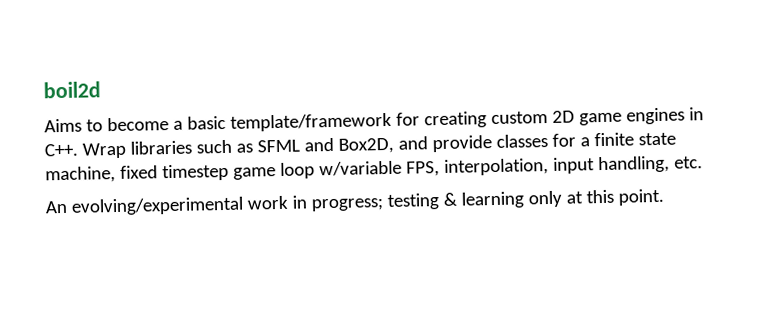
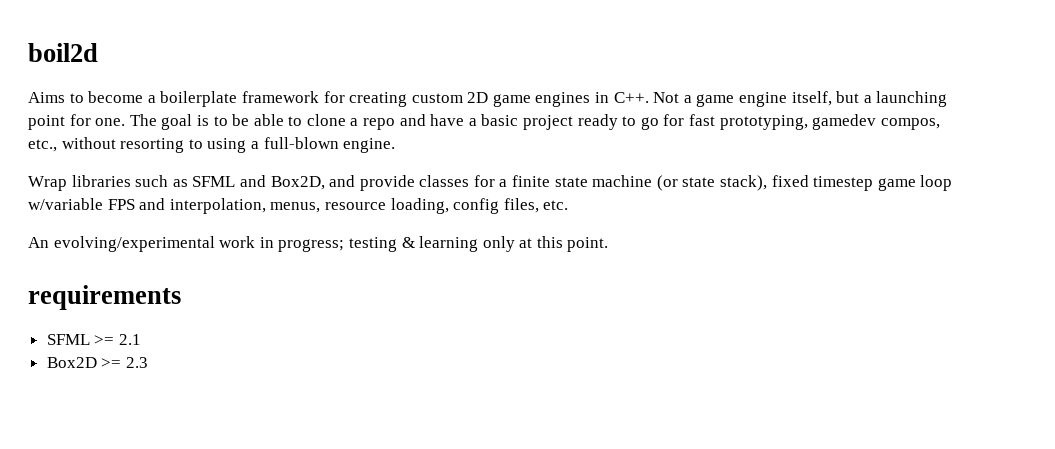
[186,112,392,132] basic template/framework -> [160,91,319,107] boilerplate framework
(78, 150) none -> [653,91,948,107] [28,114,940,130] [28,137,396,153] Not a game engine itself, but a launching point for one. The goal is to be able to clone a repo and have a basic project ready to go for fast prototyping, gamedev compos, etc., without resorting to using a full-blown engine. //
[45,166,116,184] machine, -> [592,175,768,191] machine (or state stack),
[405,155,670,177] FPS, interpolation, input handling, -> [107,198,539,214] FPS and interpolation, menus, resource loading, config files,
(664, 197) none -> [28,285,181,310] [46,334,141,345] [46,357,148,368] // requirements // SFML >= 2.1 // Box2D >= 2.3

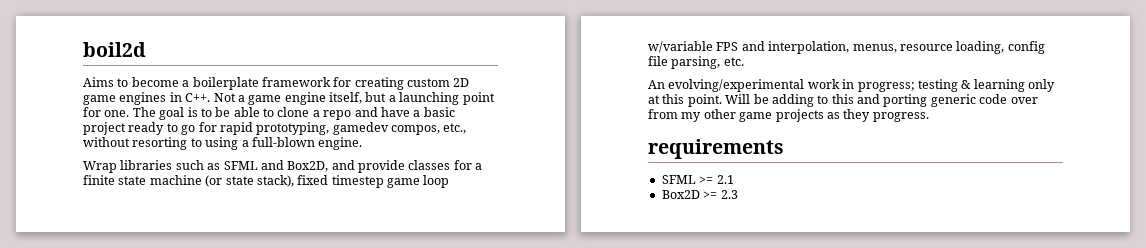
[688,114,715,126] fast -> [219,122,253,135] rapid
[503,198,539,213] files, -> [648,56,721,69] file parsing,
(609, 244) none -> [725,94,1038,107] [648,109,929,122] Will be adding to this and porting generic code over from my other game projects as they progress.

